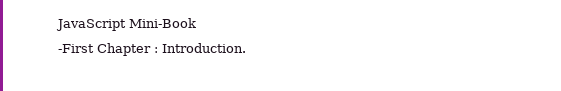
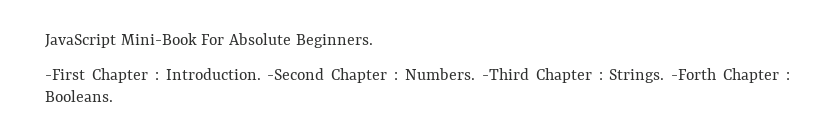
(196, 23) none -> [201,33,373,48] For Absolute Beginners.
(246, 48) none -> [267,68,790,83] [45,90,113,102] -Second Chapter : Numbers. -Third Chapter : Strings. -Forth Chapter : Booleans.

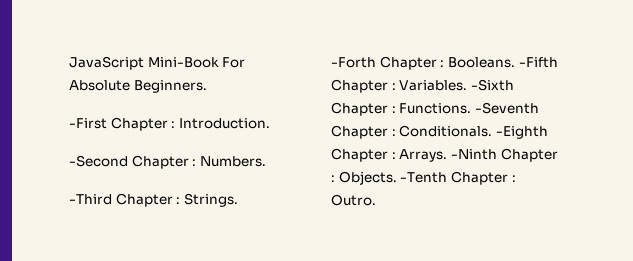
(261, 74) none -> (270, 123) //
(475, 74) none -> (266, 161) //
(665, 76) none -> (238, 200) //
(113, 96) none -> [518,57,558,68] [331,79,514,93] [331,102,539,116] [331,125,548,139] [331,148,558,162] [331,171,516,185] [331,194,376,206] -Fifth Chapter : Variables. -Sixth Chapter : Functions. -Seventh Chapter : Conditionals. -Eighth Chapter : Arrays. -Ninth Chapter : Objects. -Tenth Chapter : Outro.

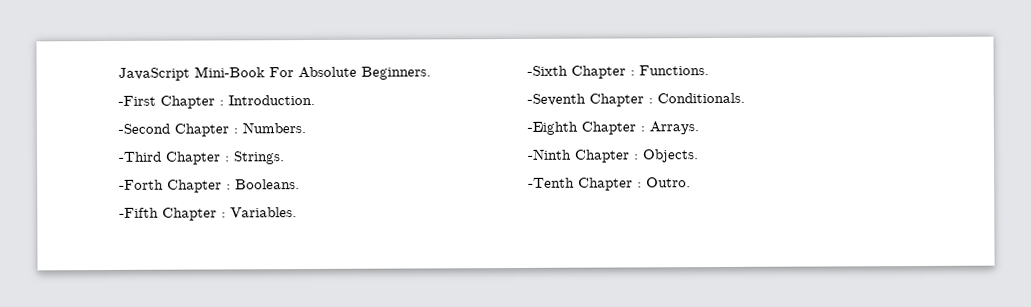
(515, 62) none -> (300, 184) //
(468, 85) none -> (297, 212) //
(472, 108) none -> (709, 70) //
(493, 131) none -> (745, 98) //
(448, 155) none -> (699, 128) //
(397, 178) none -> (699, 156) //

